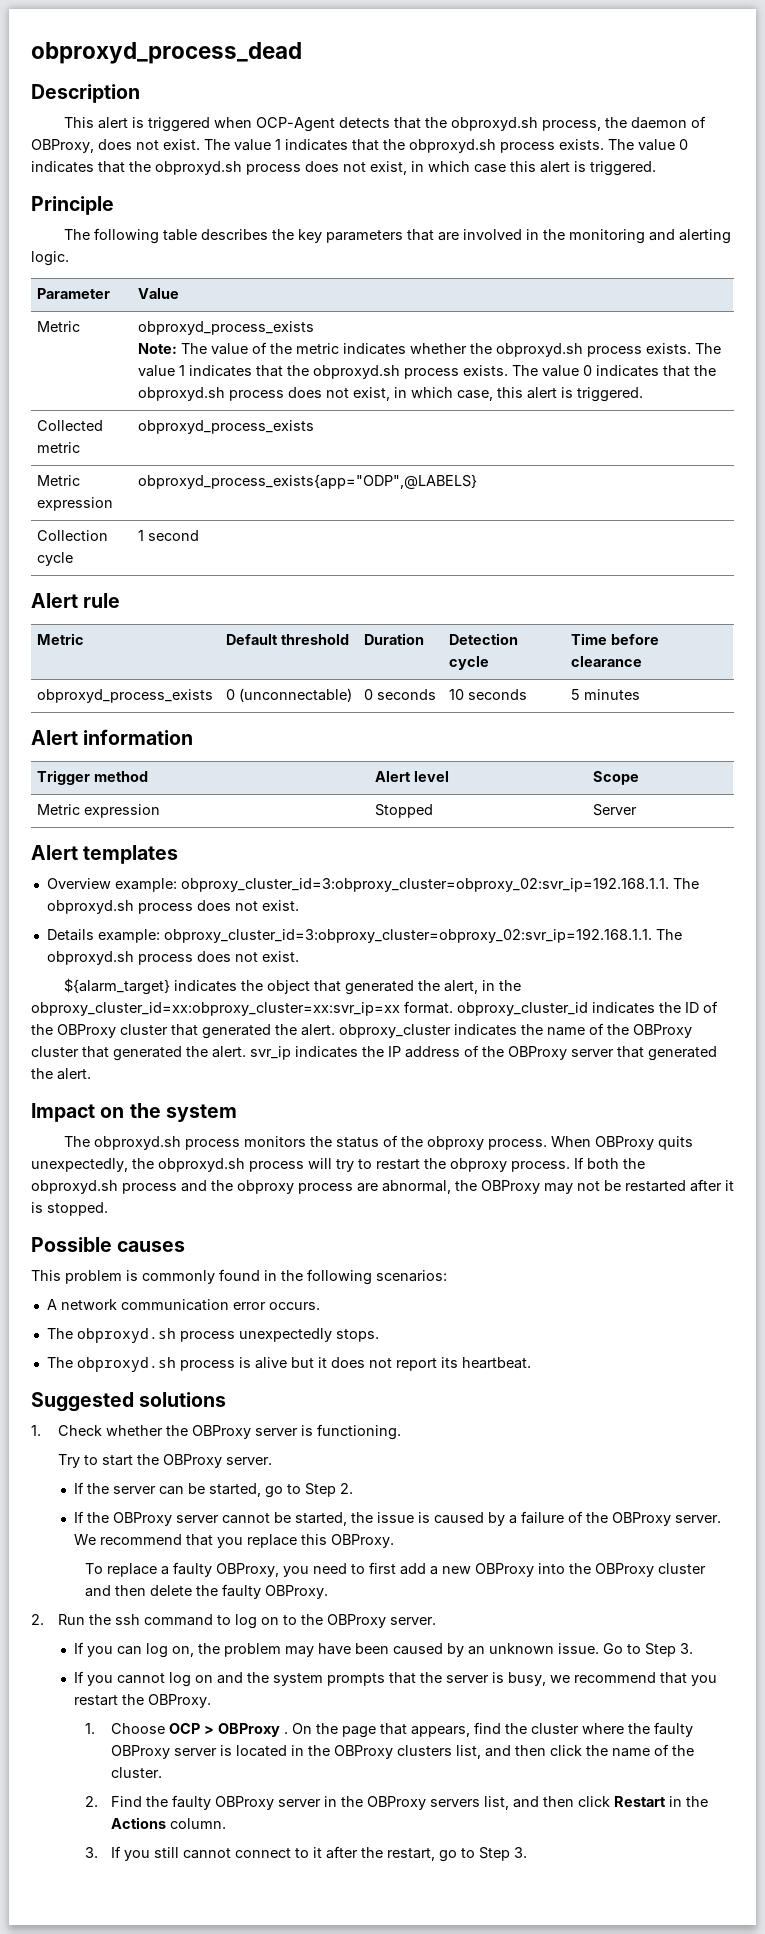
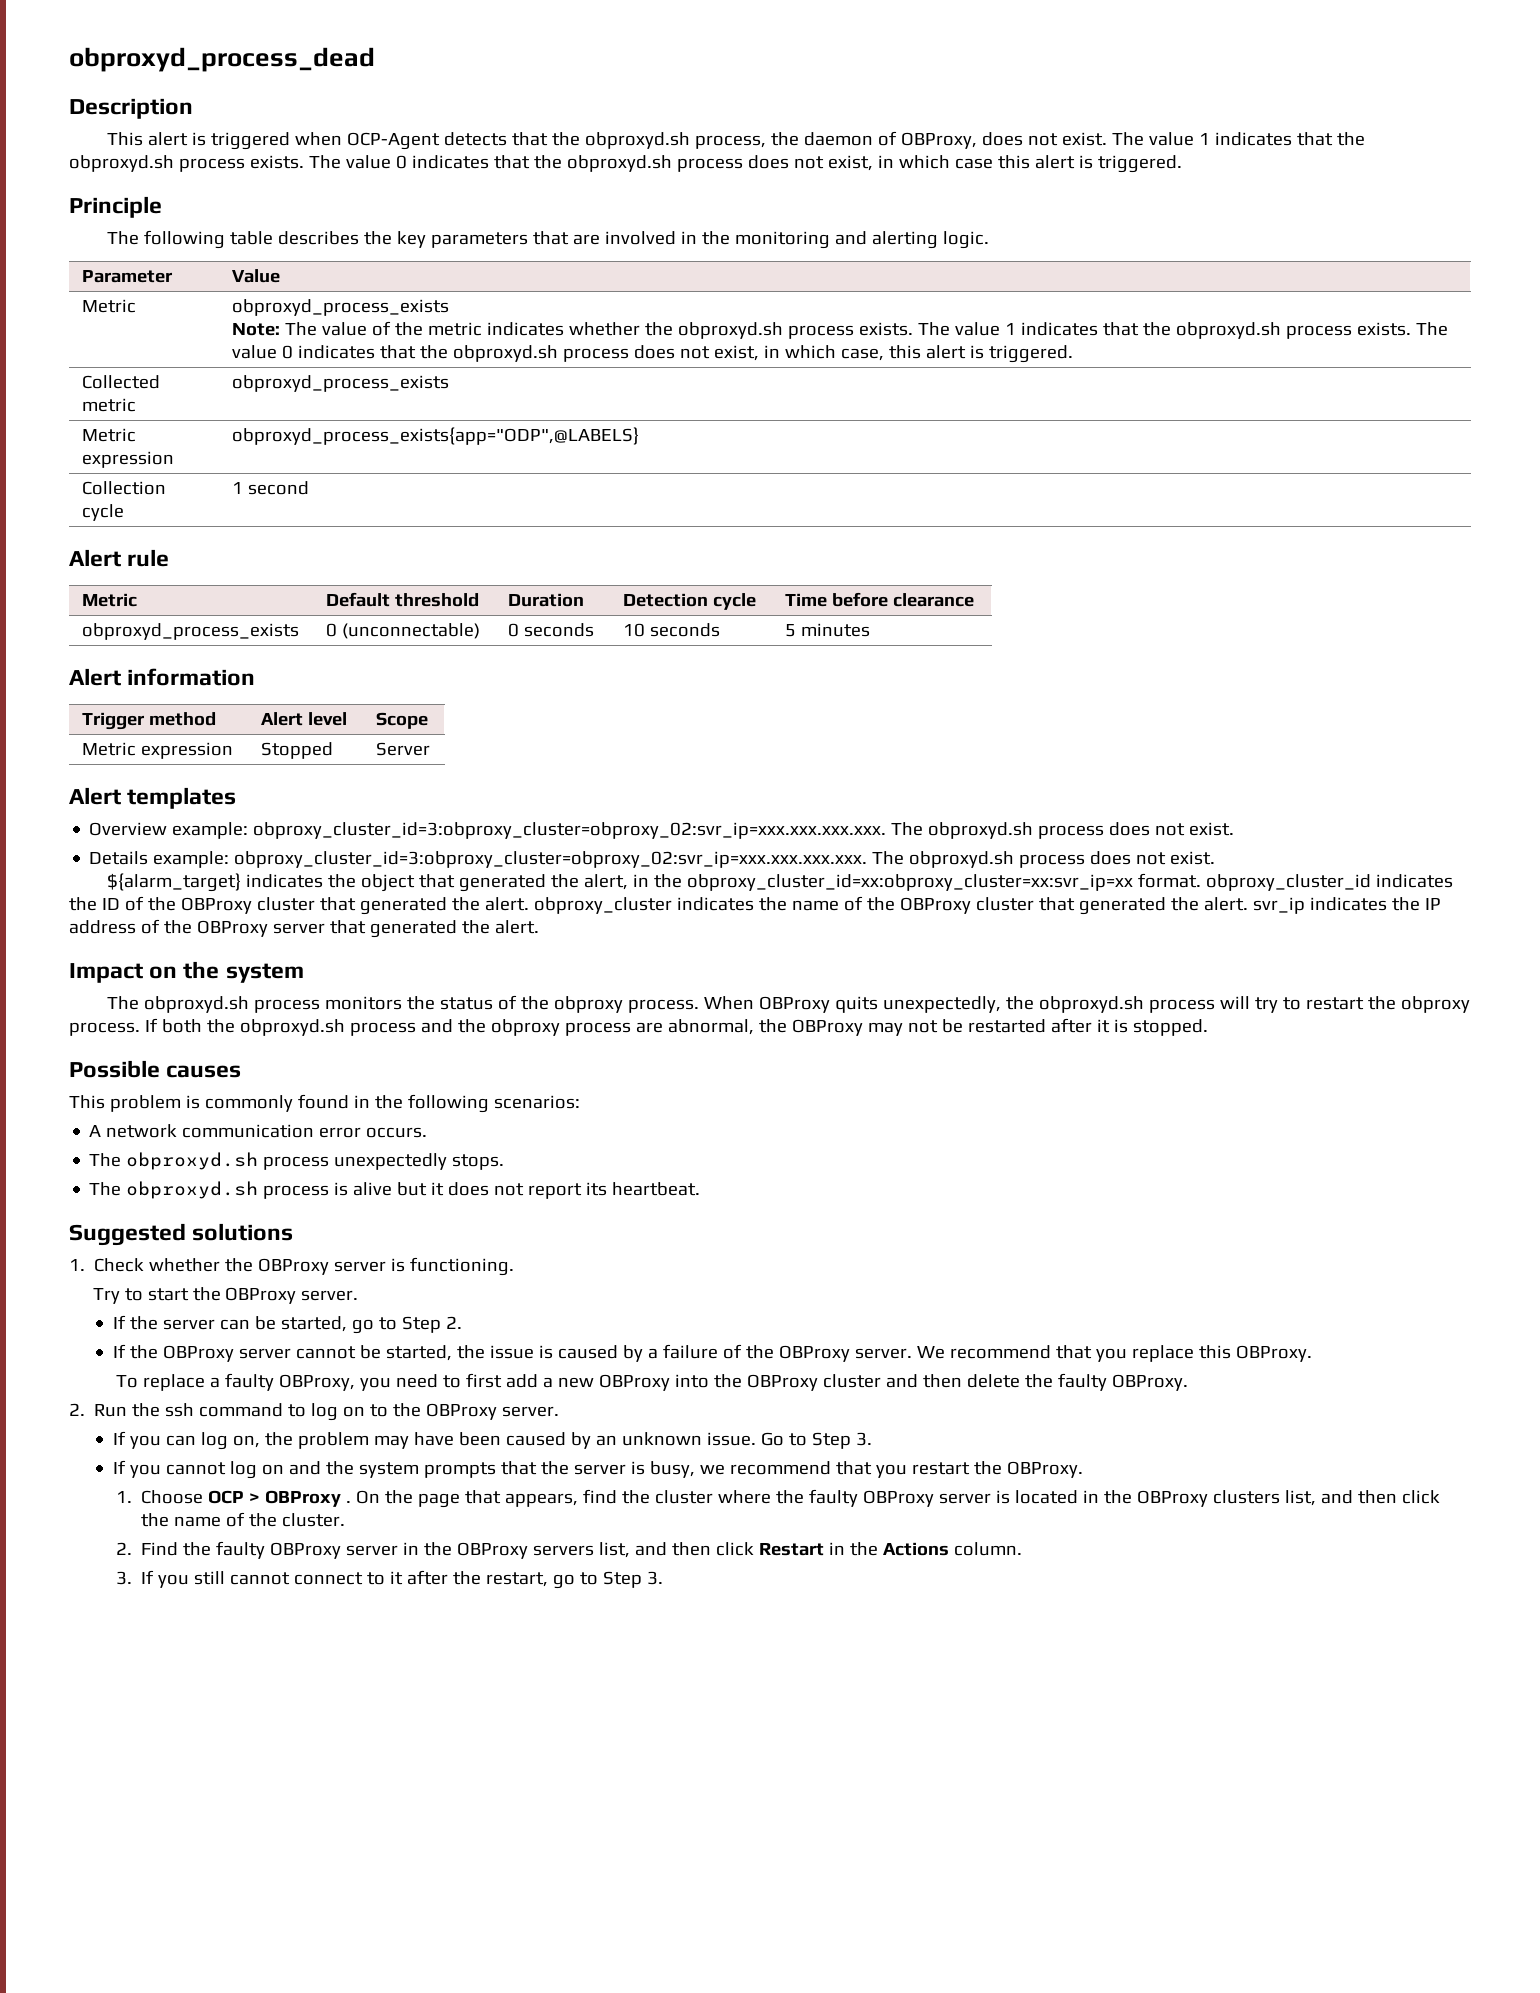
[180,877,669,892] obproxy_cluster_id=3:obproxy_cluster=obproxy_02:svr_ip=192.168.1.1. -> [253,822,887,839] obproxy_cluster_id=3:obproxy_cluster=obproxy_02:svr_ip=xxx.xxx.xxx.xxx.
[163,928,652,943] obproxy_cluster_id=3:obproxy_cluster=obproxy_02:svr_ip=192.168.1.1. -> [234,851,868,868] obproxy_cluster_id=3:obproxy_cluster=obproxy_02:svr_ip=xxx.xxx.xxx.xxx.

